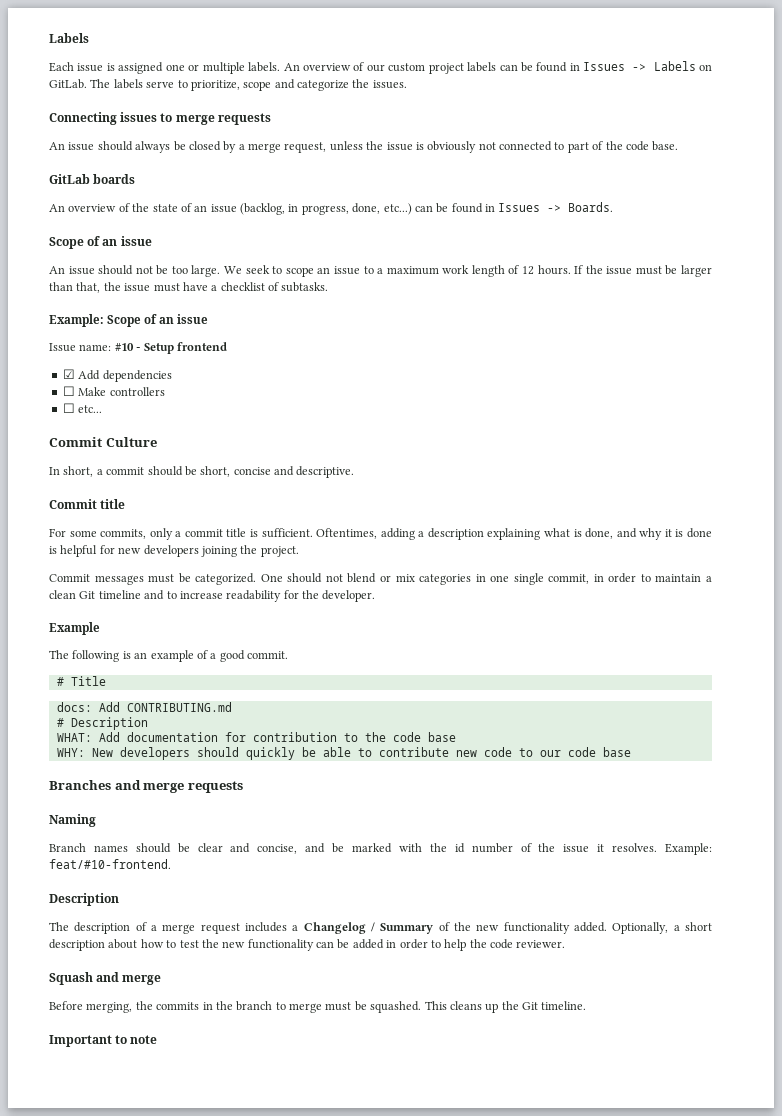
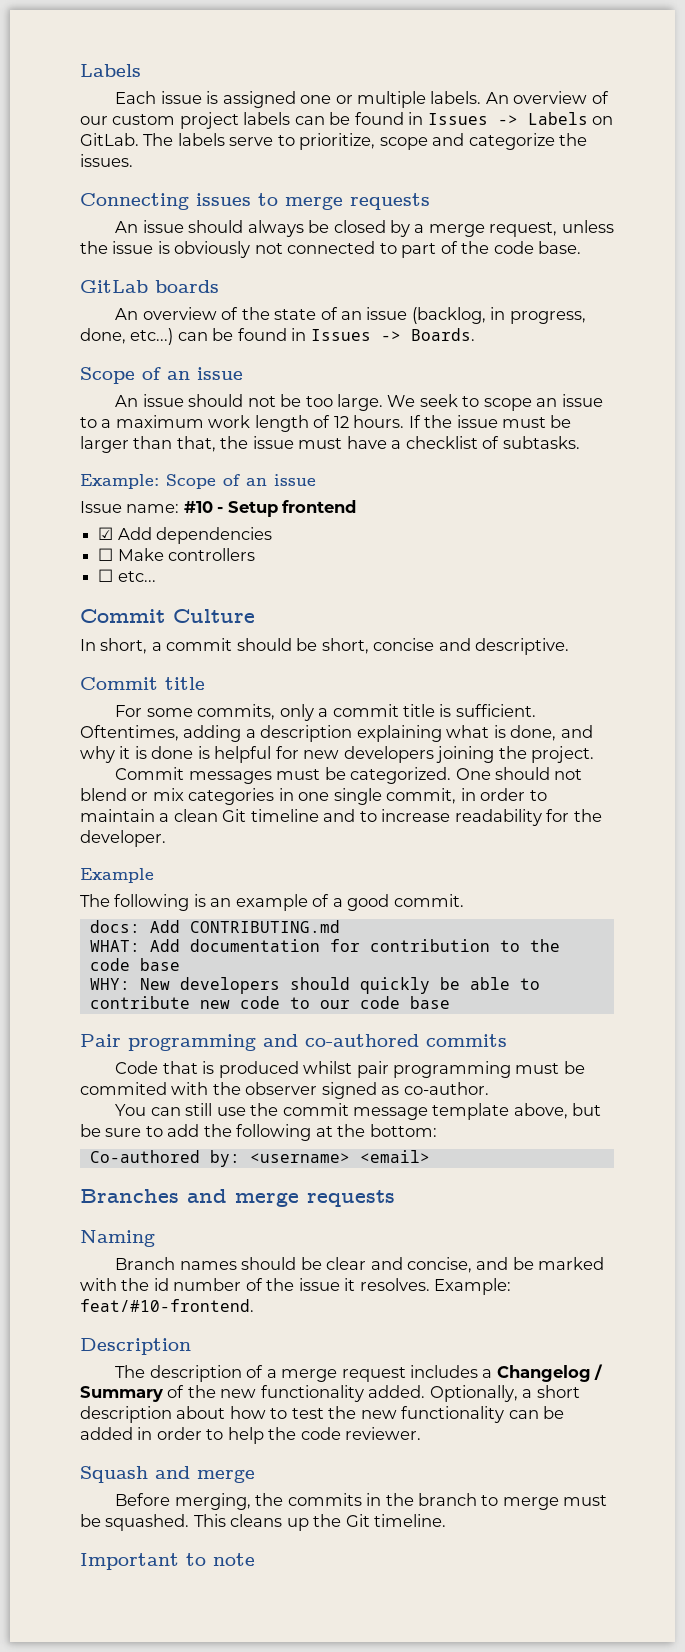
[56,676,106,686] // # Title -> (464, 900) none
[56,717,148,730] // # Description -> (340, 926) none
(631, 752) none -> [80,1034,507,1051] [115,1061,585,1078] [80,1082,489,1099] [115,1103,602,1120] [80,1124,437,1141] [89,1150,430,1167] // Pair programming and co-authored commits // Code that is produced whilst pair programming must be commited with the observer signed as co-author. // You can still use the commit message template above, but be sure to add the following at the bottom: // Co-authored by: <username> <email>

